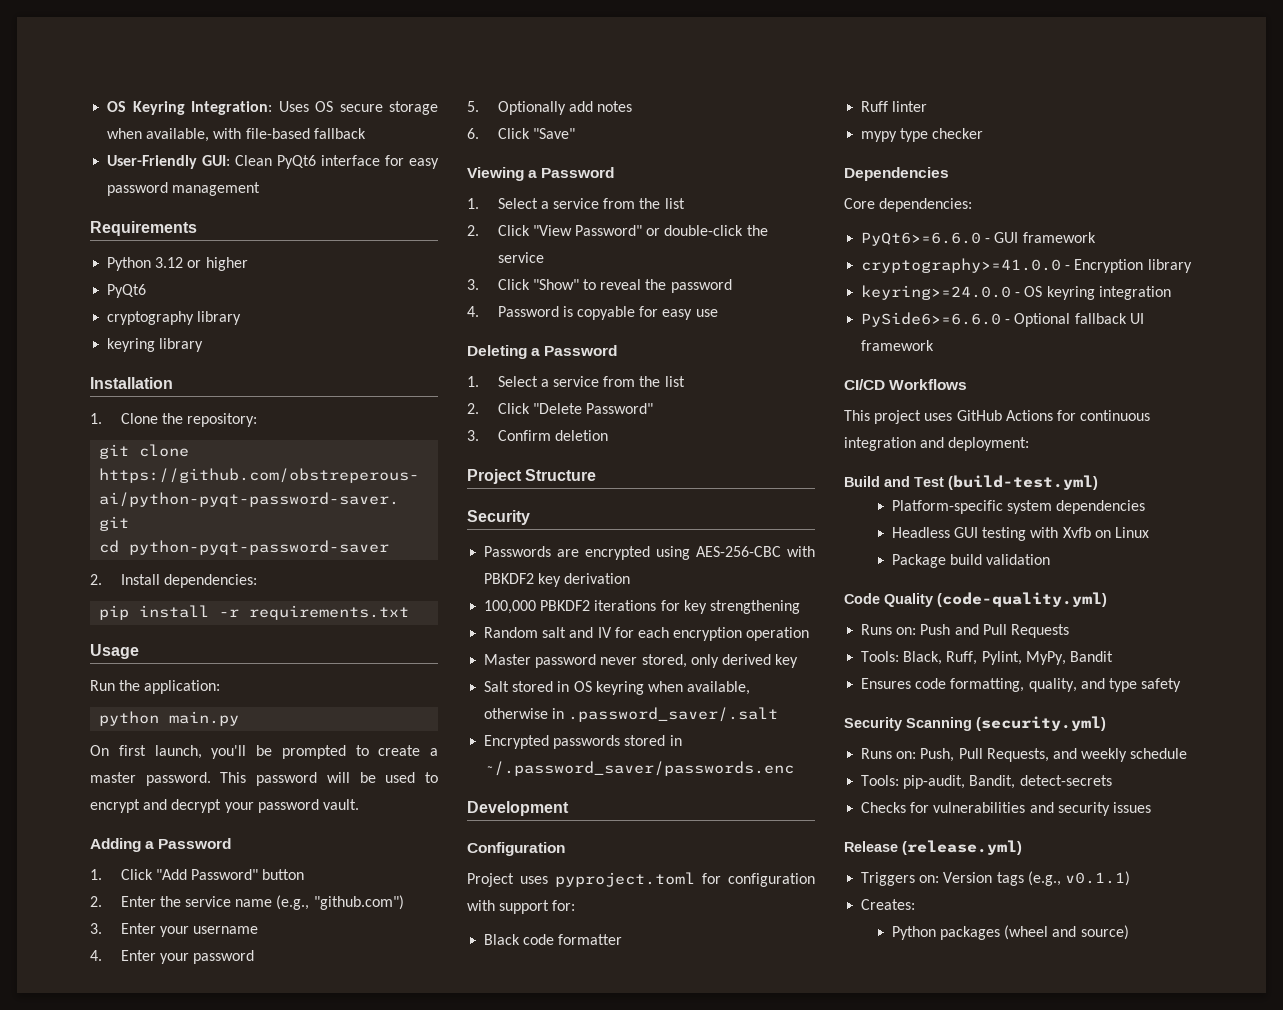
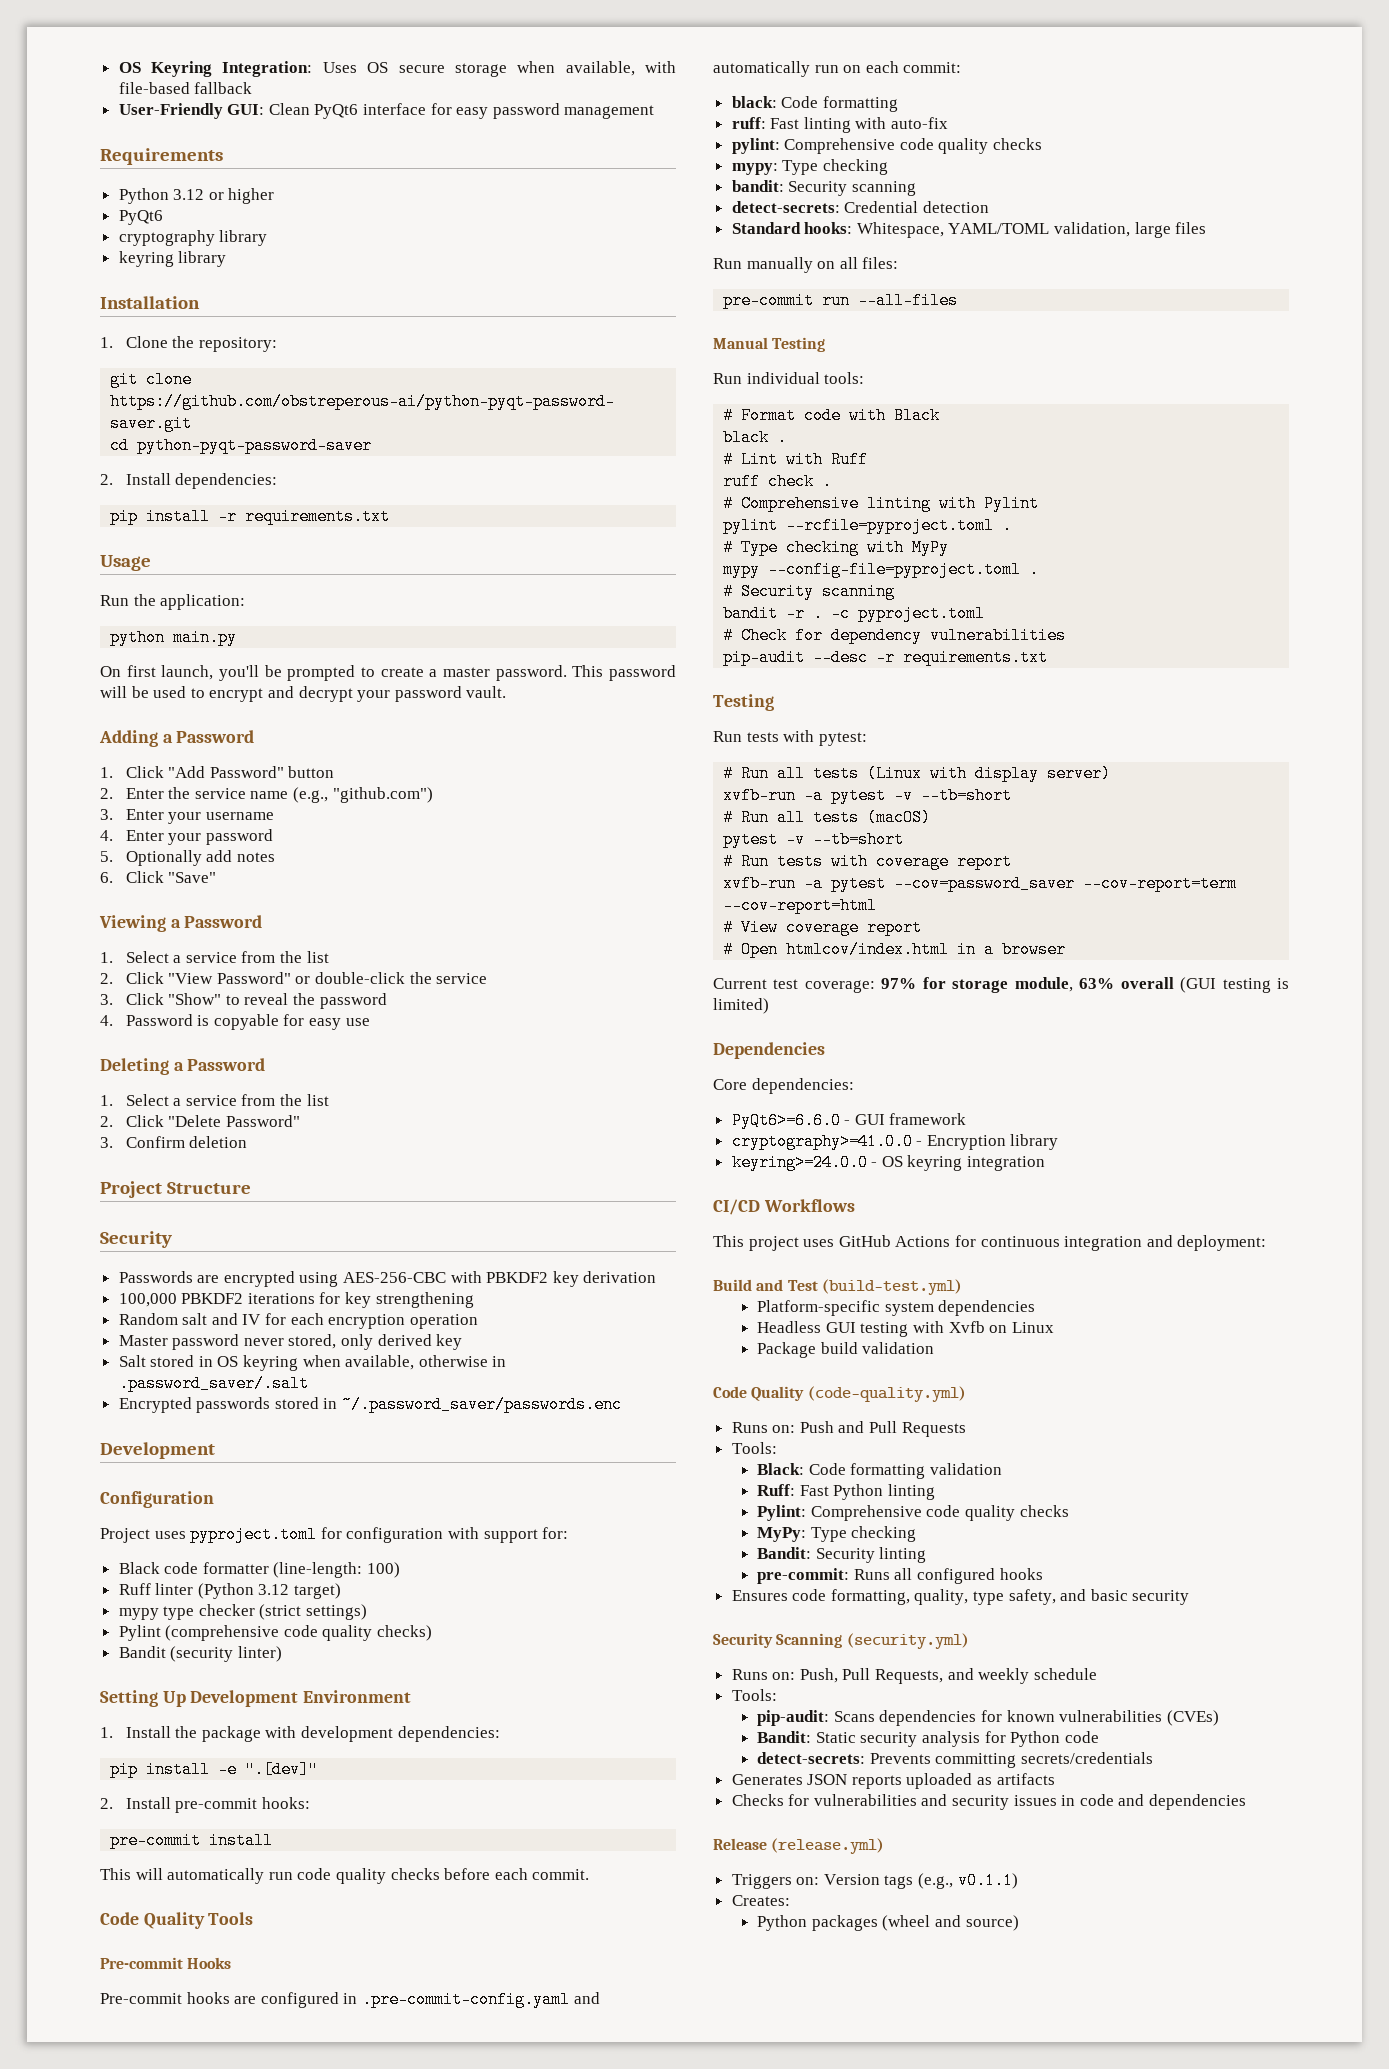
(623, 939) none -> [273,1562,401,1578] (line-length: 100)
(928, 106) none -> [197,1583,342,1599] (Python 3.12 target)
(984, 133) none -> [259,1604,368,1620] [118,1625,433,1641] [118,1646,282,1662] [100,1690,412,1707] [100,1726,500,1742] [110,1761,319,1778] [100,1797,310,1813] [110,1832,274,1849] [100,1868,590,1884] [100,1912,254,1929] [100,1957,232,1969] [100,1991,600,2008] [713,61,962,77] [731,96,898,112] [731,117,949,133] [731,138,1043,154] [731,159,888,175] [731,180,916,196] [731,201,989,213] [731,222,1207,238] [713,257,899,273] [723,292,959,309] [713,337,826,352] [713,372,865,384] [723,407,941,424] [723,429,788,446] [723,451,869,468] [723,473,833,490] [723,495,1040,512] [723,517,1013,534] [723,539,950,556] [723,561,1040,578] [723,583,896,600] [723,605,986,622] [723,627,1067,644] [723,649,1049,666] [713,694,774,711] [713,730,867,746] [723,765,1112,782] [723,787,1013,804] [723,809,932,826] [723,831,905,848] [723,853,1013,870] [723,875,1238,892] [723,897,878,914] [723,919,923,936] [723,941,1067,958] [713,977,1289,993] [713,998,769,1014] (strict settings) // Pylint (comprehensive code quality checks) // Bandit (security linter) // Setting Up Development Environment // 1. Install the package with development dependencies: // pip install -e ".[dev]" // 2. Install pre-commit hooks: // pre-commit install // This will automatically run code quality checks before each commit. // Code Quality Tools // Pre-commit Hooks // Pre-commit hooks are configured in .pre-commit-config.yaml and automatically run on each commit: // black: Code formatting // ruff: Fast linting with auto-fix // pylint: Comprehensive code quality checks // mypy: Type checking // bandit: Security scanning // detect-secrets: Credential detection // Standard hooks: Whitespace, YAML/TOML validation, large files // Run manually on all files: // pre-commit run --all-files // Manual Testing // Run individual tools: // # Format code with Black // black . // # Lint with Ruff // ruff check . // # Comprehensive linting with Pylint // pylint --rcfile=pyproject.toml . // # Type checking with MyPy // mypy --config-file=pyproject.toml . // # Security scanning // bandit -r . -c pyproject.toml // # Check for dependency vulnerabilities // pip-audit --desc -r requirements.txt // Testing // Run tests with pytest: // # Run all tests (Linux with display server) // xvfb-run -a pytest -v --tb=short // # Run all tests (macOS) // pytest -v --tb=short // # Run tests with coverage report // xvfb-run -a pytest --cov=password_saver --cov-report=term --cov-report=html // # View coverage report // # Open htmlcov/index.html in a browser // Current test coverage: 97% for storage module, 63% overall (GUI testing is limited)
[861,312,1144,327] [861,340,935,351] // PySide6>=6.6.0 - Optional fallback UI framework -> (1046, 1163) none
[903,651,1113,665] Black, Ruff, Pylint, MyPy, Bandit -> [757,1463,1003,1479] [757,1484,936,1500] [757,1505,1069,1521] [757,1526,917,1542] [757,1547,927,1563] [757,1568,1043,1584] // Black: Code formatting validation // Ruff: Fast Python linting // Pylint: Comprehensive code quality checks // MyPy: Type checking // Bandit: Security linting // pre-commit: Runs all configured hooks
[1080,678,1182,692] and type safety -> [973,1589,1190,1605] type safety, and basic security
[903,775,1112,789] pip-audit, Bandit, detect-secrets -> [757,1710,1219,1726] [757,1731,1099,1747] [757,1752,1154,1768] [731,1773,1055,1789] // pip-audit: Scans dependencies for known vulnerabilities (CVEs) // Bandit: Static security analysis for Python code // detect-secrets: Prevents committing secrets/credentials // Generates JSON reports uploaded as artifacts
(1151, 807) none -> [1061,1794,1247,1810] in code and dependencies

